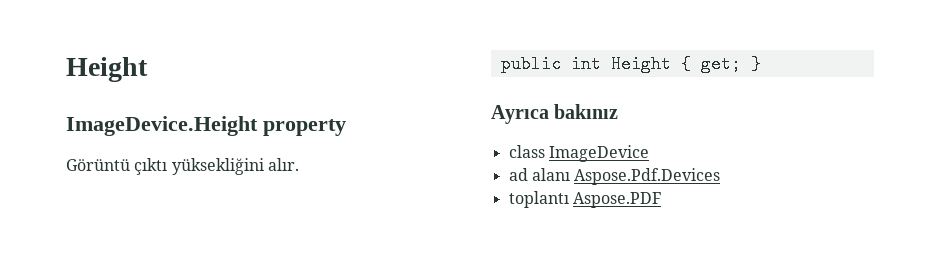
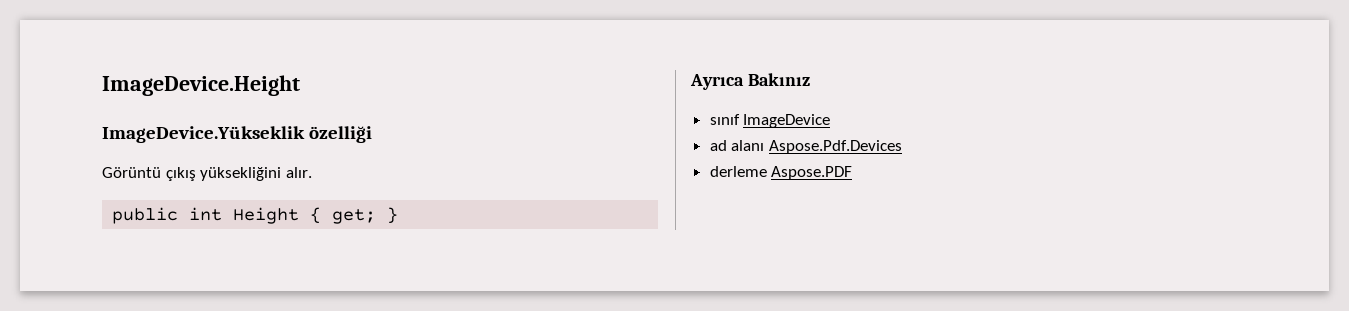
[66,57,148,82] [66,116,346,136] Height // ImageDevice.Height property -> [102,75,300,96] [102,126,373,143] ImageDevice.Height // ImageDevice.Yükseklik özelliği
[134,158,168,175] çıktı -> [165,167,196,181] çıkış
[554,104,619,119] [508,145,545,158] bakınız // class -> [747,73,810,86] [709,114,740,125] Bakınız // sınıf
[508,191,569,208] toplantı -> [709,166,767,177] derleme

